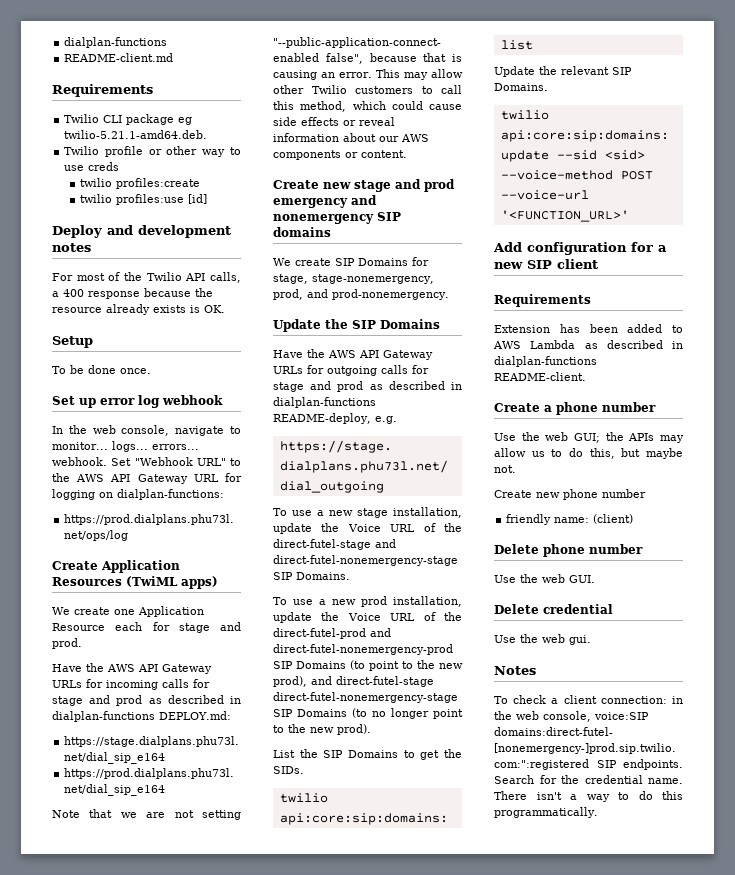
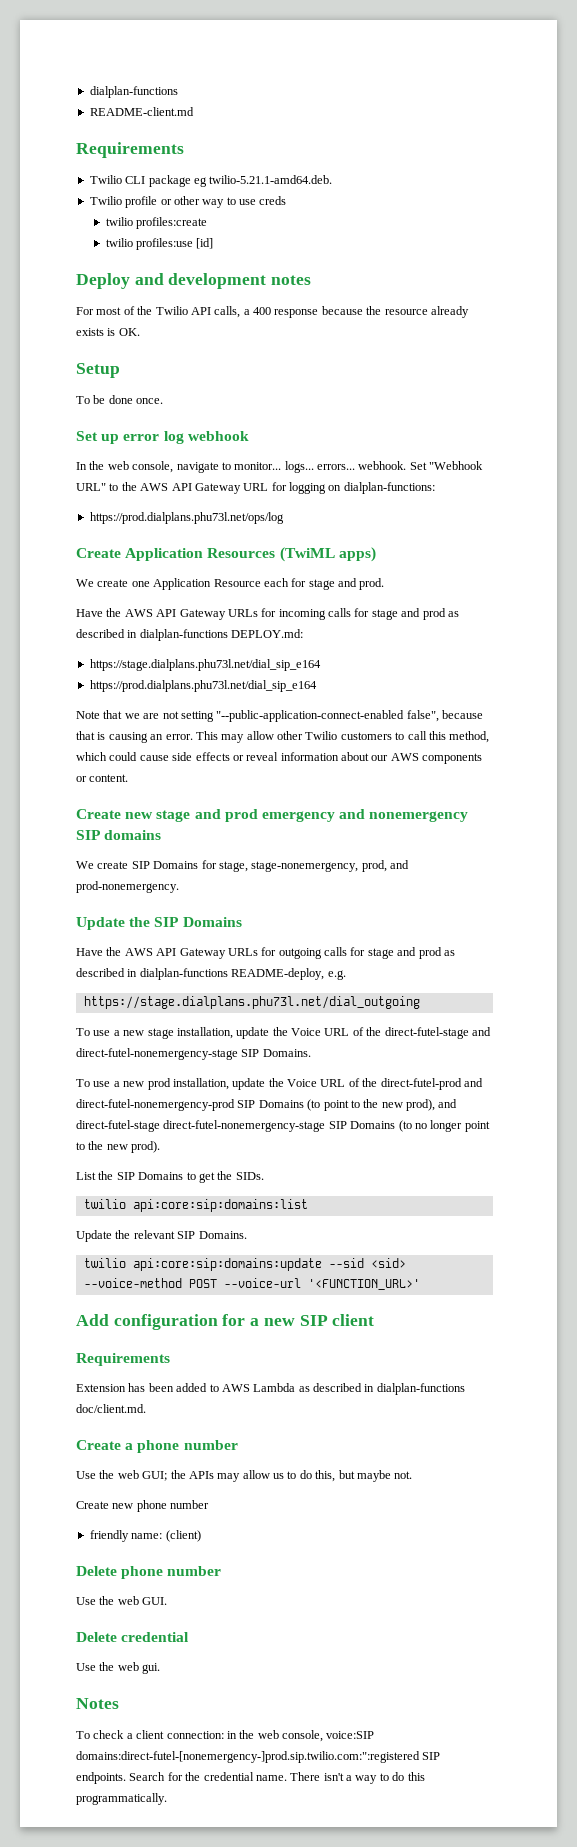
[494,372,586,381] README-client. -> [76,1404,146,1413] doc/client.md.

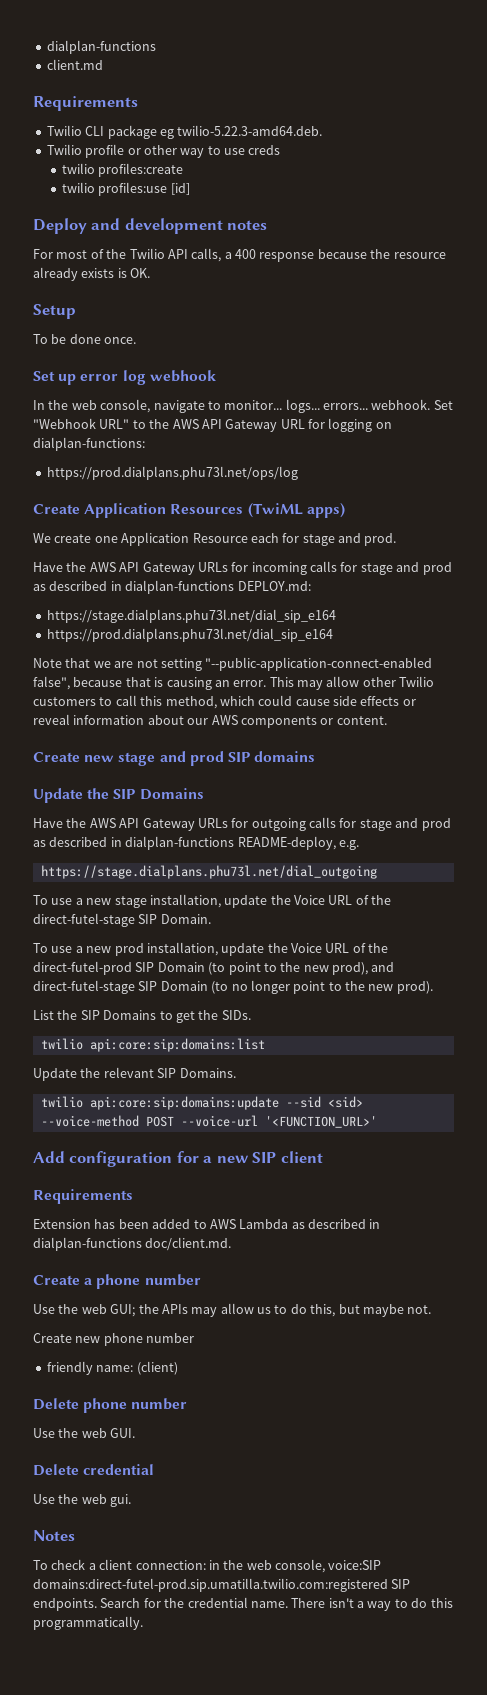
[89,107,194,116] README-client.md -> [46,59,103,70] client.md
[209,175,333,184] twilio-5.21.1-amd64.deb. -> [177,125,323,136] twilio-5.22.3-amd64.deb.
[261,809,469,822] emergency and nonemergency -> (224, 758) none
[76,860,409,872] [76,881,179,893] // We create SIP Domains for stage, stage-nonemergency, prod, and prod-nonemergency. -> (316, 756) none
[471,1027,491,1036] [76,1048,311,1060] and direct-futel-nonemergency-stage SIP Domains. -> [138,914,211,924] SIP Domain.
[463,1078,483,1087] [76,1099,304,1111] and direct-futel-nonemergency-prod SIP Domains -> [135,962,205,972] SIP Domain
[163,1120,396,1132] direct-futel-nonemergency-stage SIP Domains -> [138,981,208,991] SIP Domain
[76,1751,420,1763] domains:direct-futel-[nonemergency-]prod.sip.twilio.com:":registered -> [33,1578,388,1592] domains:direct-futel-prod.sip.umatilla.twilio.com:registered

